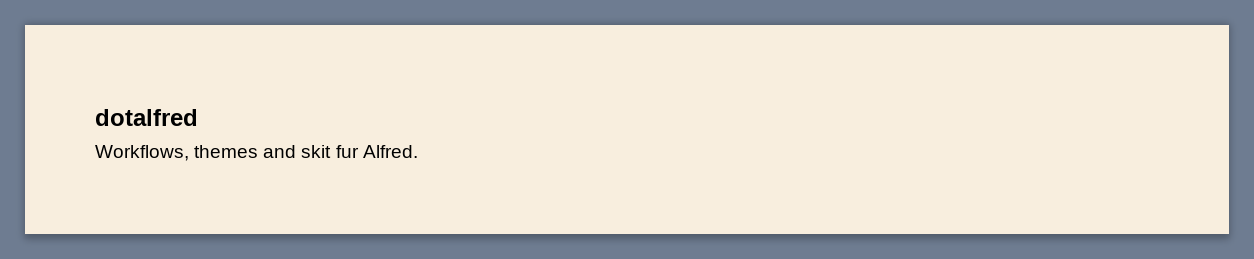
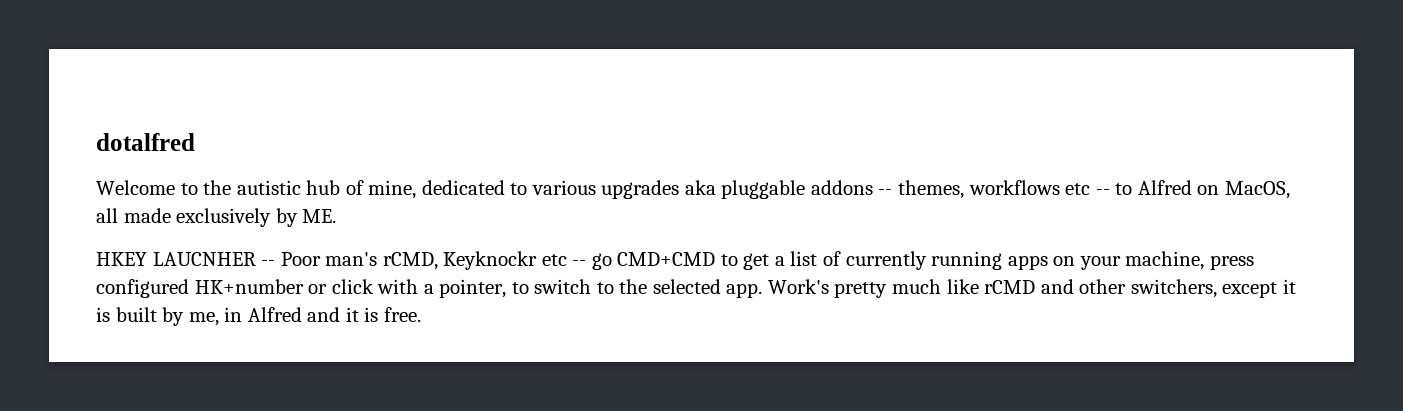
[95,145,418,161] Workflows, themes and skit fur Alfred. -> [96,180,1290,199] [96,208,337,227] [96,251,1254,270] [96,279,1296,298] [96,307,421,326] Welcome to the autistic hub of mine, dedicated to various upgrades aka pluggable addons -- themes, workflows etc -- to Alfred on MacOS, all made exclusively by ME. // HKEY LAUCNHER -- Poor man's rCMD, Keyknockr etc -- go CMD+CMD to get a list of currently running apps on your machine, press configured HK+number or click with a pointer, to switch to the selected app. Work's pretty much like rCMD and other switchers, except it is built by me, in Alfred and it is free.

